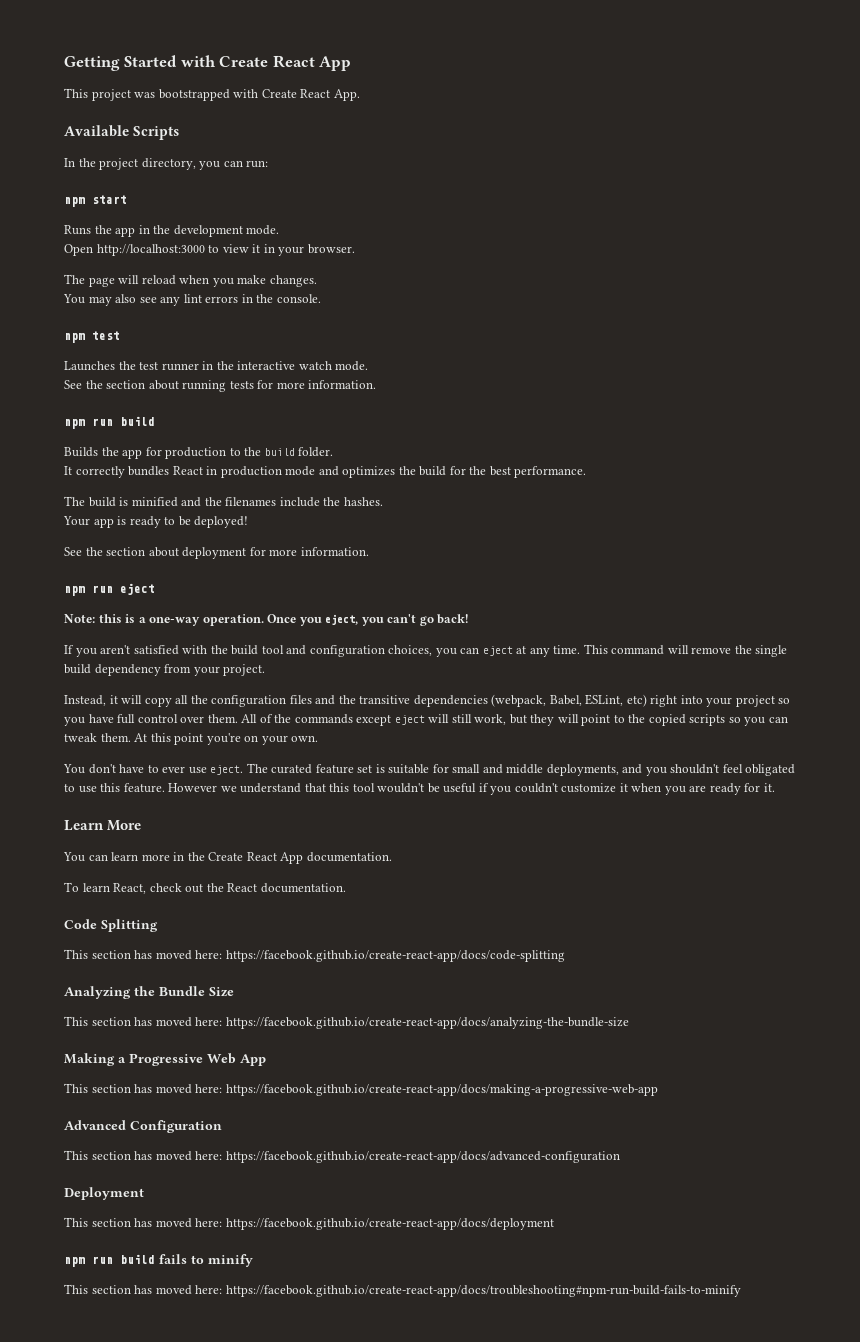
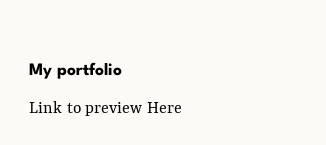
[64,55,352,71] [64,88,360,101] [64,125,180,140] [64,158,269,170] [64,195,127,207] [64,225,280,237] [64,244,355,256] [64,274,317,287] [63,294,321,306] [64,331,120,343] [64,361,369,371] [64,380,377,392] [64,416,155,429] [64,447,334,459] [64,466,587,478] [64,496,383,507] [63,516,249,528] [64,547,369,559] [64,583,155,596] [64,614,469,626] [64,644,788,657] [64,664,266,676] [64,694,791,707] [64,714,788,726] [64,733,319,745] [63,763,796,776] [64,783,775,795] [64,820,142,831] [63,852,392,864] [64,882,346,894] [64,919,158,932] [64,949,565,962] [64,986,234,999] [64,1016,629,1029] [64,1053,266,1066] [64,1083,658,1096] [64,1120,222,1133] [64,1150,620,1163] [64,1187,144,1200] [64,1217,554,1230] [64,1254,253,1267] [64,1284,741,1297] Getting Started with Create React App // This project was bootstrapped with Create React App. // Available Scripts // In the project directory, you can run: // npm start // Runs the app in the development mode. // Open http://localhost:3000 to view it in your browser. // The page will reload when you make changes. // You may also see any lint errors in the console. // npm test // Launches the test runner in the interactive watch mode. // See the section about running tests for more information. // npm run build // Builds the app for production to the build folder. // It correctly bundles React in production mode and optimizes the build for the best performance. // The build is minified and the filenames include the hashes. // Your app is ready to be deployed! // See the section about deployment for more information. // npm run eject // Note: this is a one-way operation. Once you eject, you can't go back! // If you aren't satisfied with the build tool and configuration choices, you can eject at any time. This command will remove the single build dependency from your project. // Instead, it will copy all the configuration files and the transitive dependencies (webpack, Babel, ESLint, etc) right into your project so you have full control over them. All of the commands except eject will still work, but they will point to the copied scripts so you can tweak them. At this point you're on your own. // You don't have to ever use eject. The curated feature set is suitable for small and middle deployments, and you shouldn't feel obligated to use this feature. However we understand that this tool wouldn't be useful if you couldn't customize it when you are ready for it. // Learn More // You can learn more in the Create React App documentation. // To learn React, check out the React documentation. // Code Splitting // This section has moved here: https://facebook.github.io/create-react-app/docs/code-splitting // Analyzing the Bundle Size // This section has moved here: https://facebook.github.io/create-react-app/docs/analyzing-the-bundle-size // Making a Progressive Web App // This section has moved here: https://facebook.github.io/create-react-app/docs/making-a-progressive-web-app // Advanced Configuration // This section has moved here: https://facebook.github.io/create-react-app/docs/advanced-configuration // Deployment // This section has moved here: https://facebook.github.io/create-react-app/docs/deployment // npm run build fails to minify // This section has moved here: https://facebook.github.io/create-react-app/docs/troubleshooting#npm-run-build-fails-to-minify -> [29,62,122,79] [29,101,183,116] My portfolio // Link to preview Here

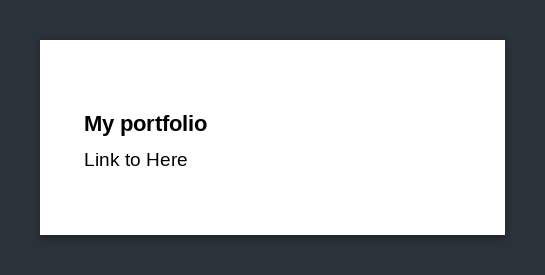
[85,102,143,116] preview -> (142, 160) none

